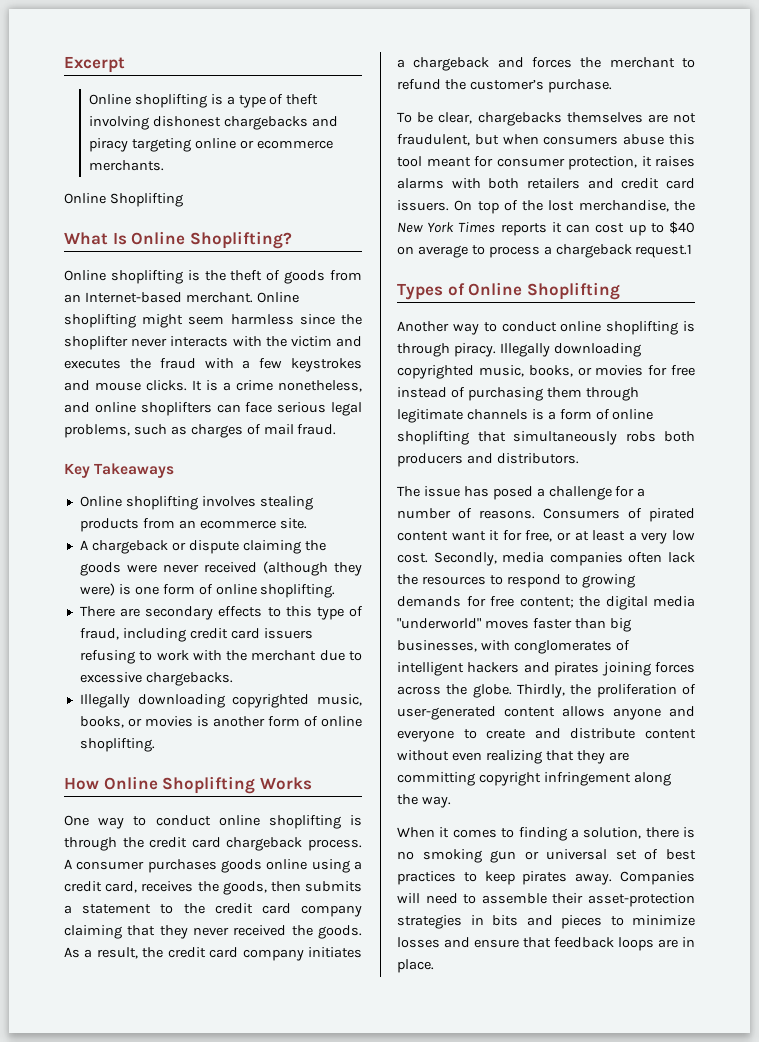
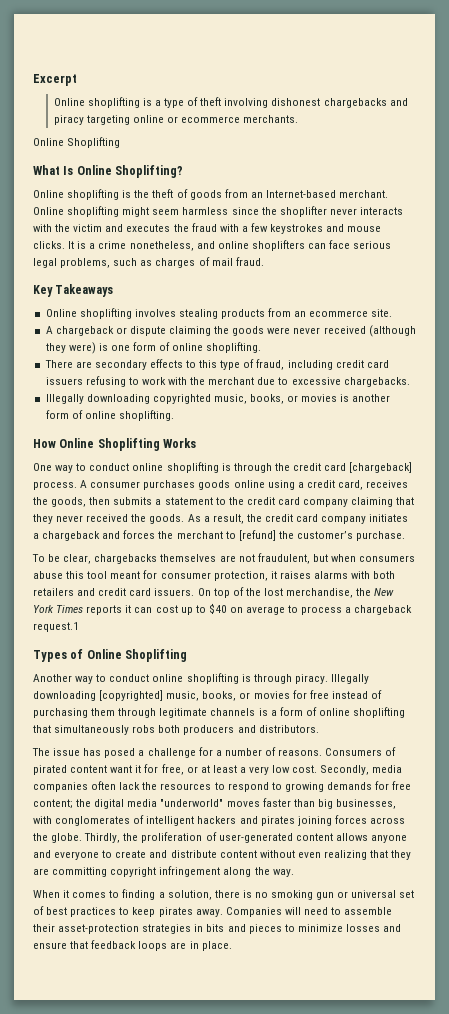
[226,837,303,851] chargeback -> [349,462,413,473] [chargeback]
[397,79,441,90] refund -> [238,530,276,541] [refund]
[397,365,474,379] copyrighted -> [99,690,164,701] [copyrighted]

